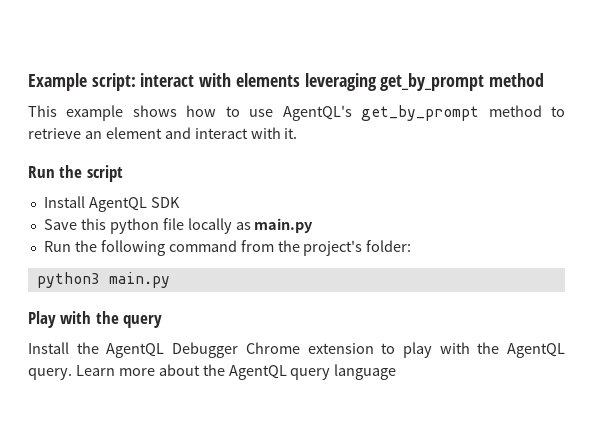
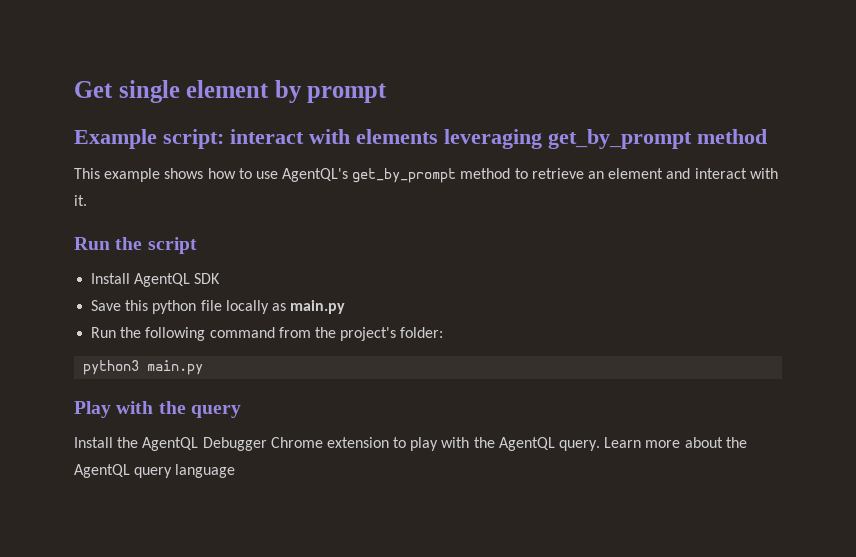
(28, 82) none -> [74,80,388,103] Get single element by prompt //

